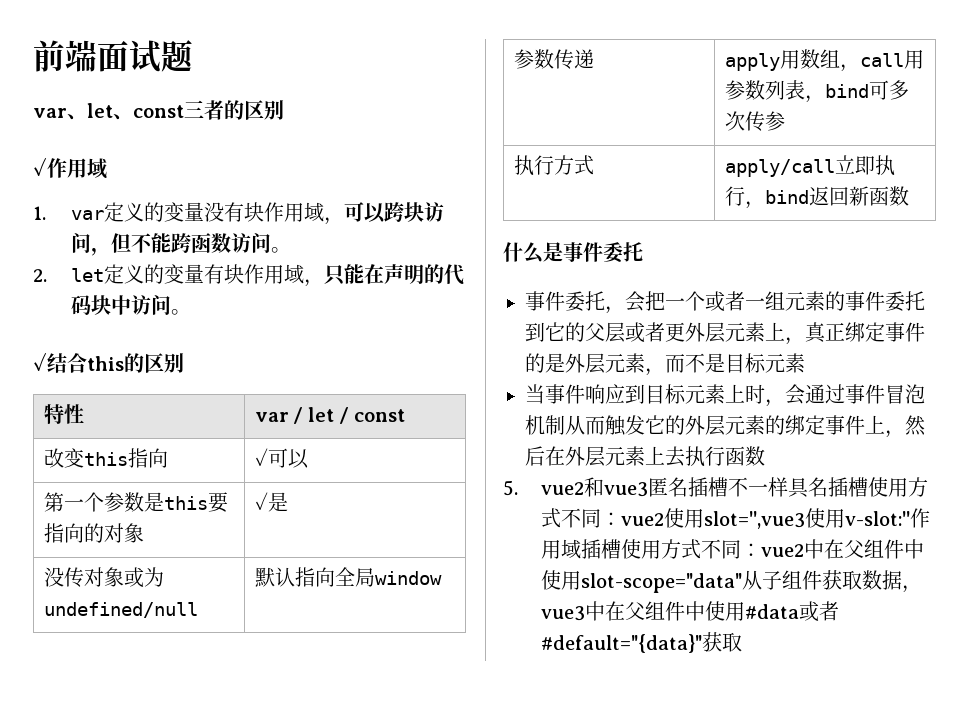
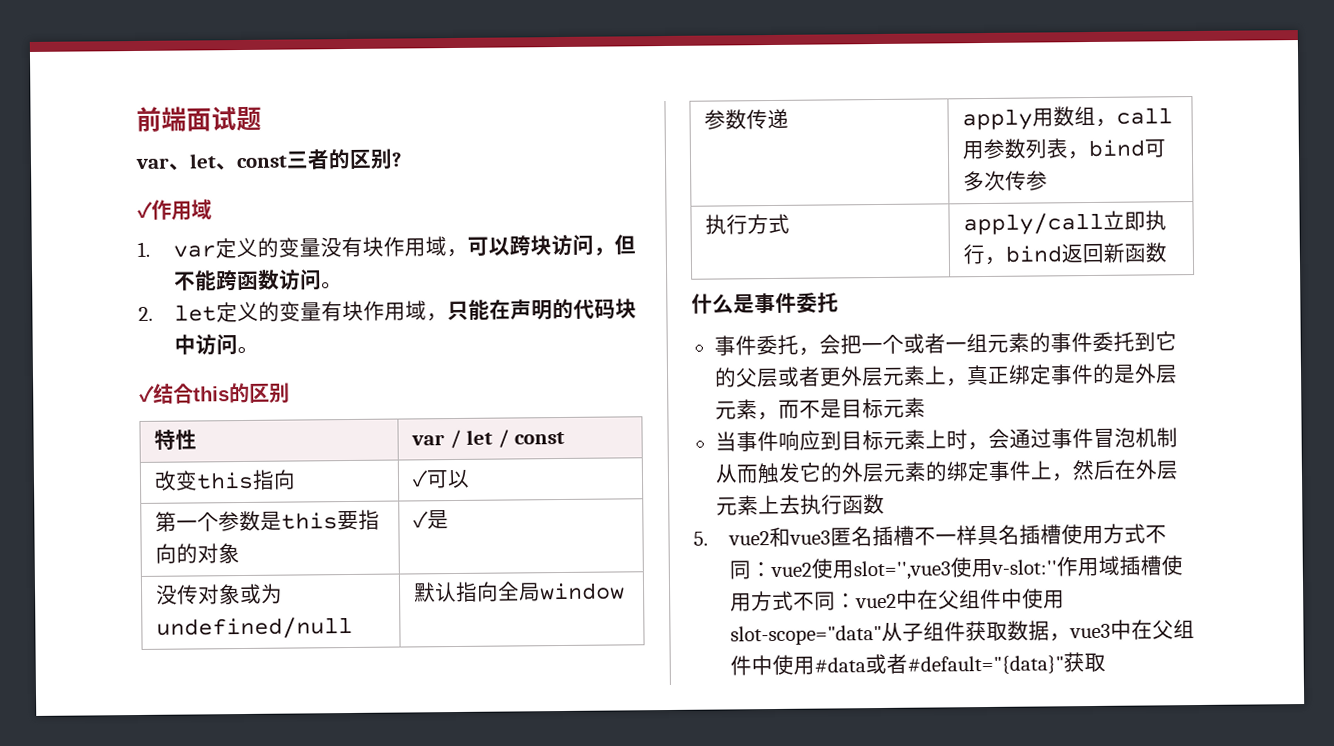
(284, 110) none -> [391,152,402,167] ?

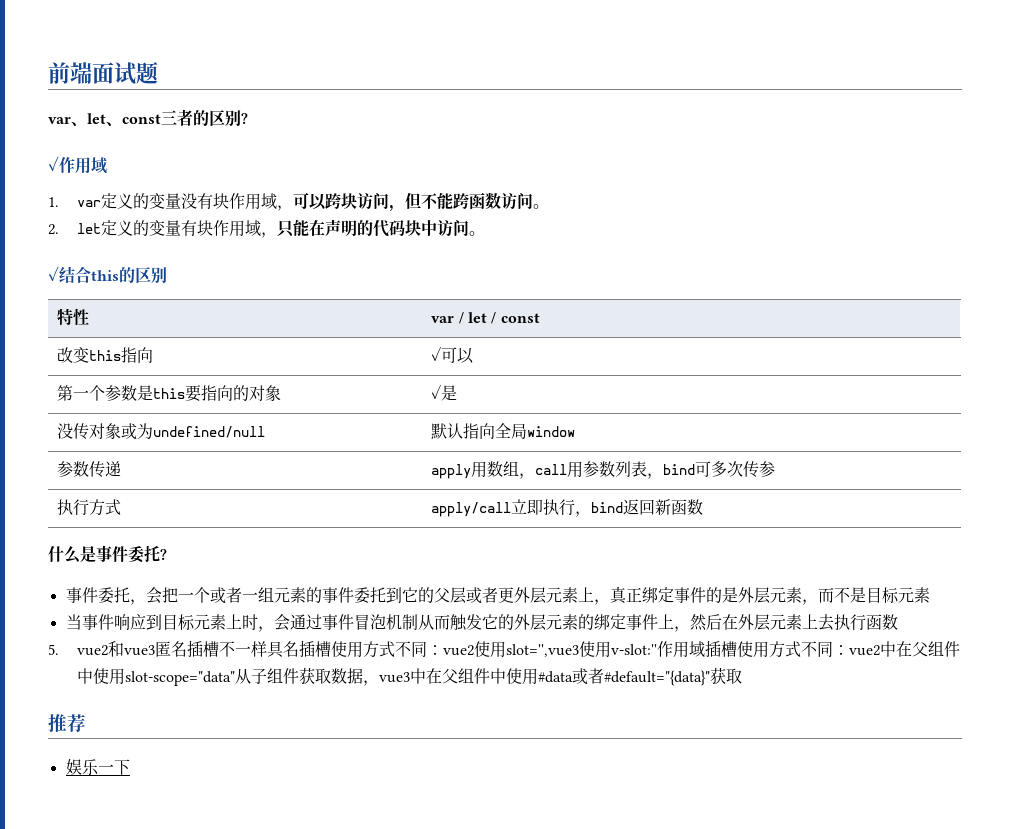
(839, 302) none -> [160,549,167,560] ?
(1106, 662) none -> [48,714,86,732] [65,759,130,775] // 推荐 // 娱乐一下

